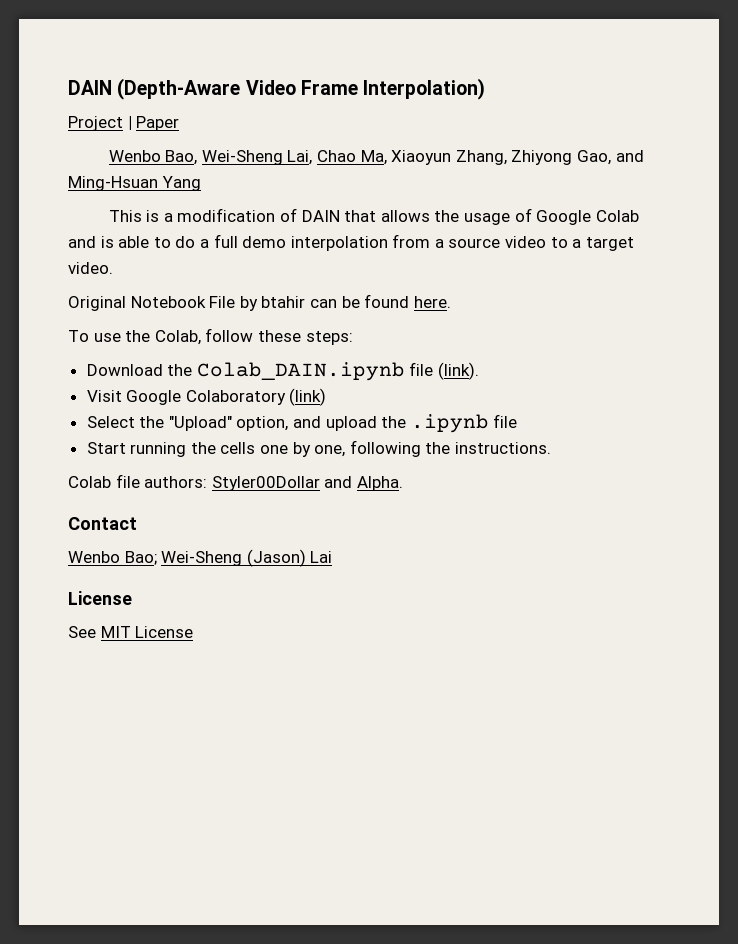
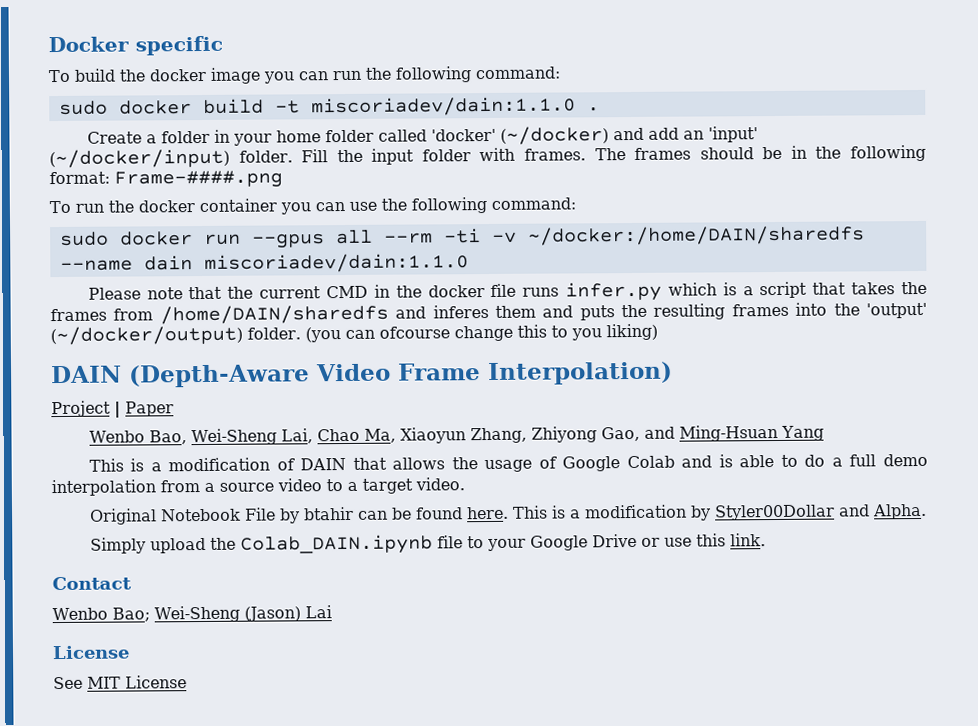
(68, 87) none -> [48,35,223,56] [48,66,561,84] [58,96,600,117] [86,126,758,146] [49,144,926,169] [49,170,283,189] [49,197,576,215] [59,225,865,249] [59,253,469,273] [87,281,927,302] [50,302,927,325] [50,323,658,346] Docker specific // To build the docker image you can run the following command: // sudo docker build -t miscoriadev/dain:1.1.0 . // Create a folder in your home folder called 'docker' (~/docker) and add an 'input' (~/docker/input) folder. Fill the input folder with frames. The frames should be in the following format: Frame-####.png // To run the docker container you can use the following command: // sudo docker run --gpus all --rm -ti -v ~/docker:/home/DAIN/sharedfs --name dain miscoriadev/dain:1.1.0 // Please note that the current CMD in the docker file runs infer.py which is a script that takes the frames from /home/DAIN/sharedfs and inferes them and puts the resulting frames into the 'output' (~/docker/output) folder. (you can ofcourse change this to you liking) //
[68,328,353,345] [86,362,480,381] [86,388,327,406] [86,414,518,433] [86,440,552,457] [68,474,403,491] // To use the Colab, follow these steps: // Download the Colab_DAIN.ipynb file (link). // Visit Google Colaboratory (link) // Select the "Upload" option, and upload the .ipynb file // Start running the cells one by one, following the instructions. // Colab file authors: Styler00Dollar and Alpha. -> [511,503,927,521] [89,533,766,555] This is a modification by Styler00Dollar and Alpha. // Simply upload the Colab_DAIN.ipynb file to your Google Drive or use this link.

